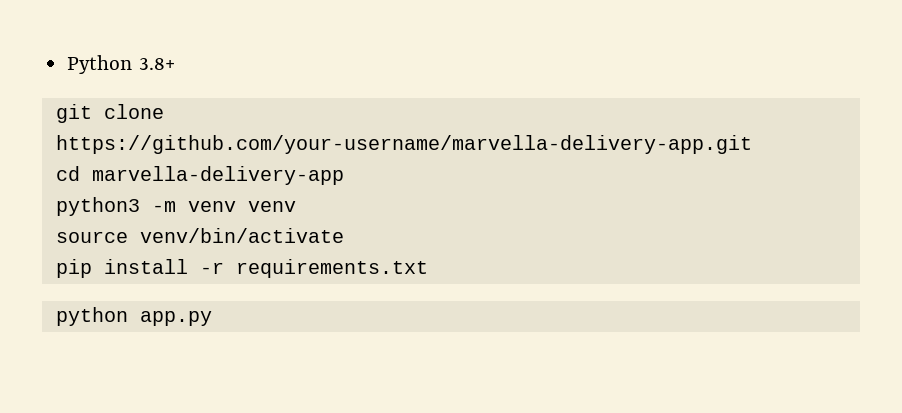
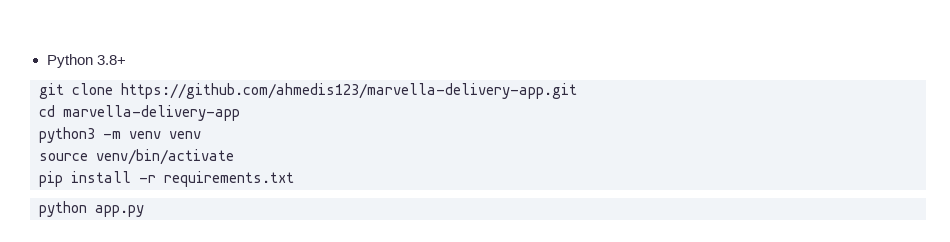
[55,135,752,154] https://github.com/your-username/marvella-delivery-app.git -> [121,83,577,99] https://github.com/ahmedis123/marvella-delivery-app.git

